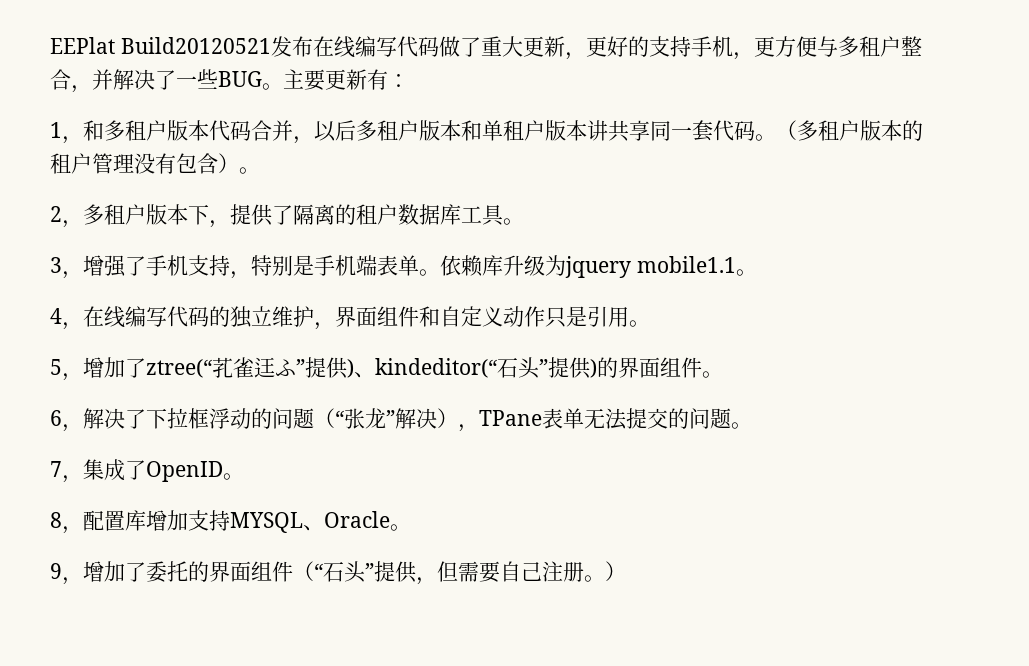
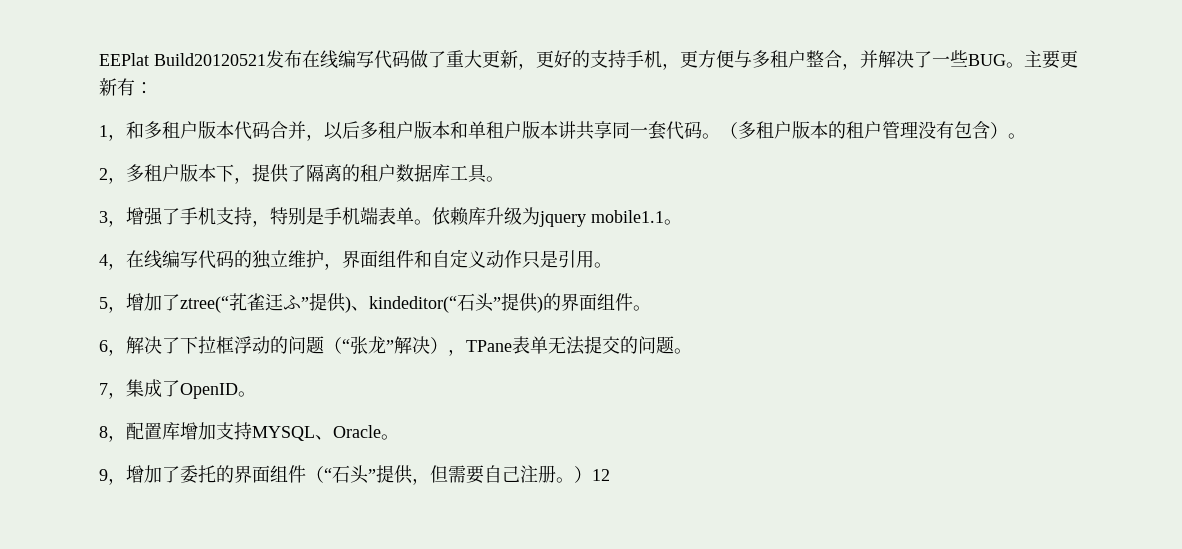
(626, 571) none -> [592,469,610,481] 12

